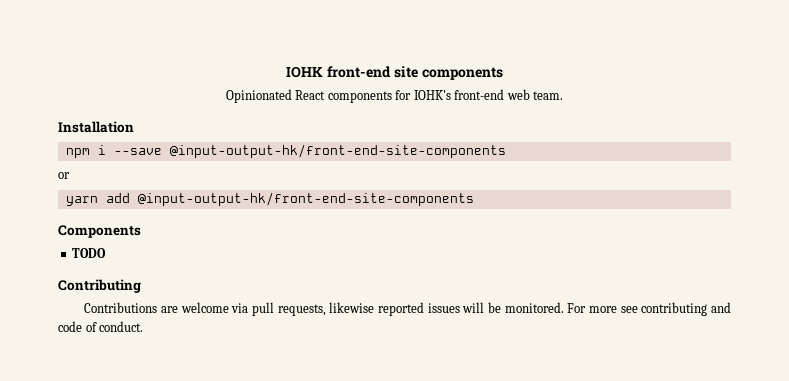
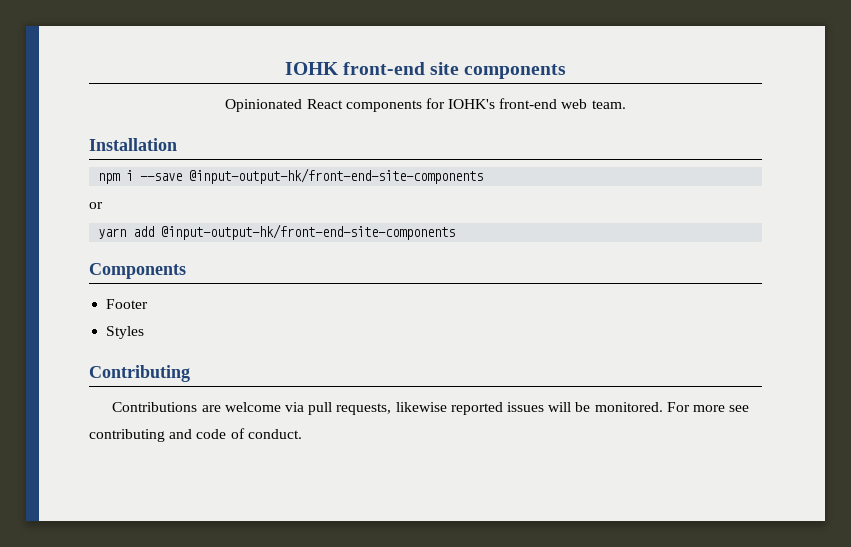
[72,248,107,258] TODO -> [106,299,149,309] [106,326,145,339] Footer // Styles

